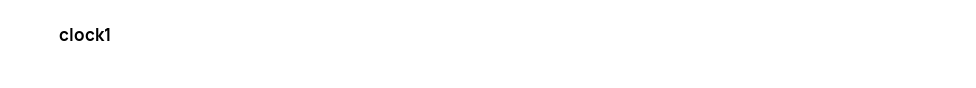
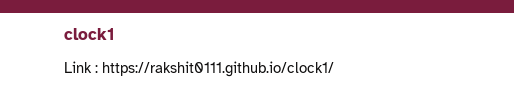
(111, 34) none -> [64,61,334,77] // Link : https://rakshit0111.github.io/clock1/

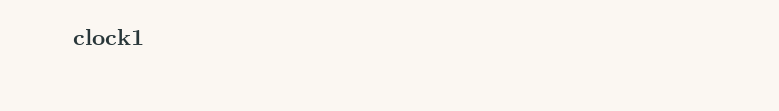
[64,61,334,77] // Link : https://rakshit0111.github.io/clock1/ -> (144, 37) none

